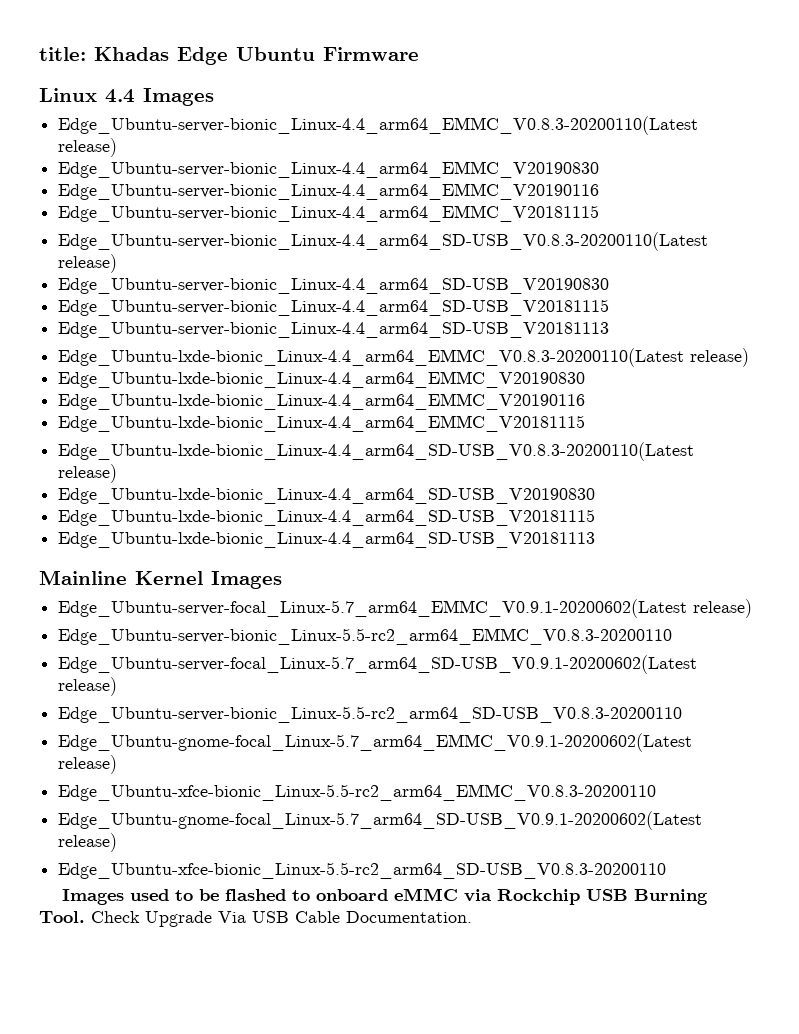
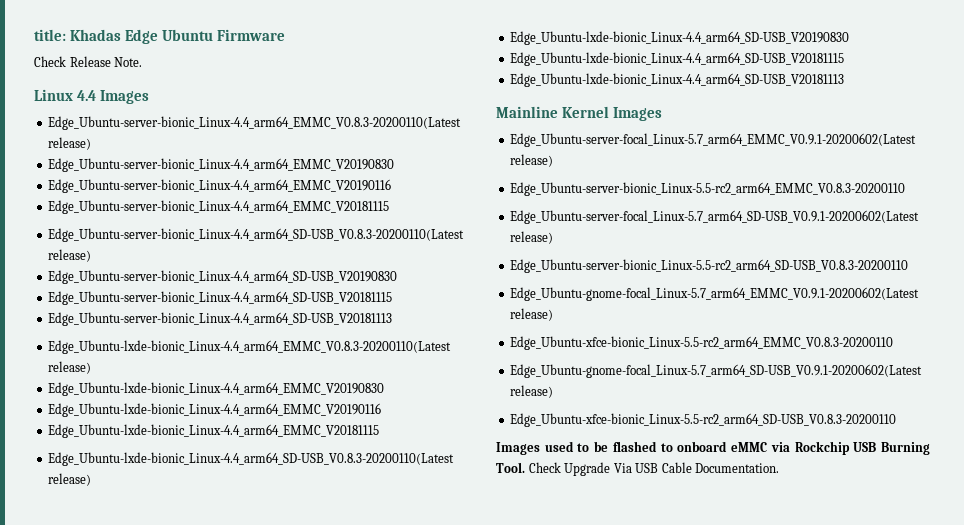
(419, 54) none -> [34,56,143,67] // Check Release Note.

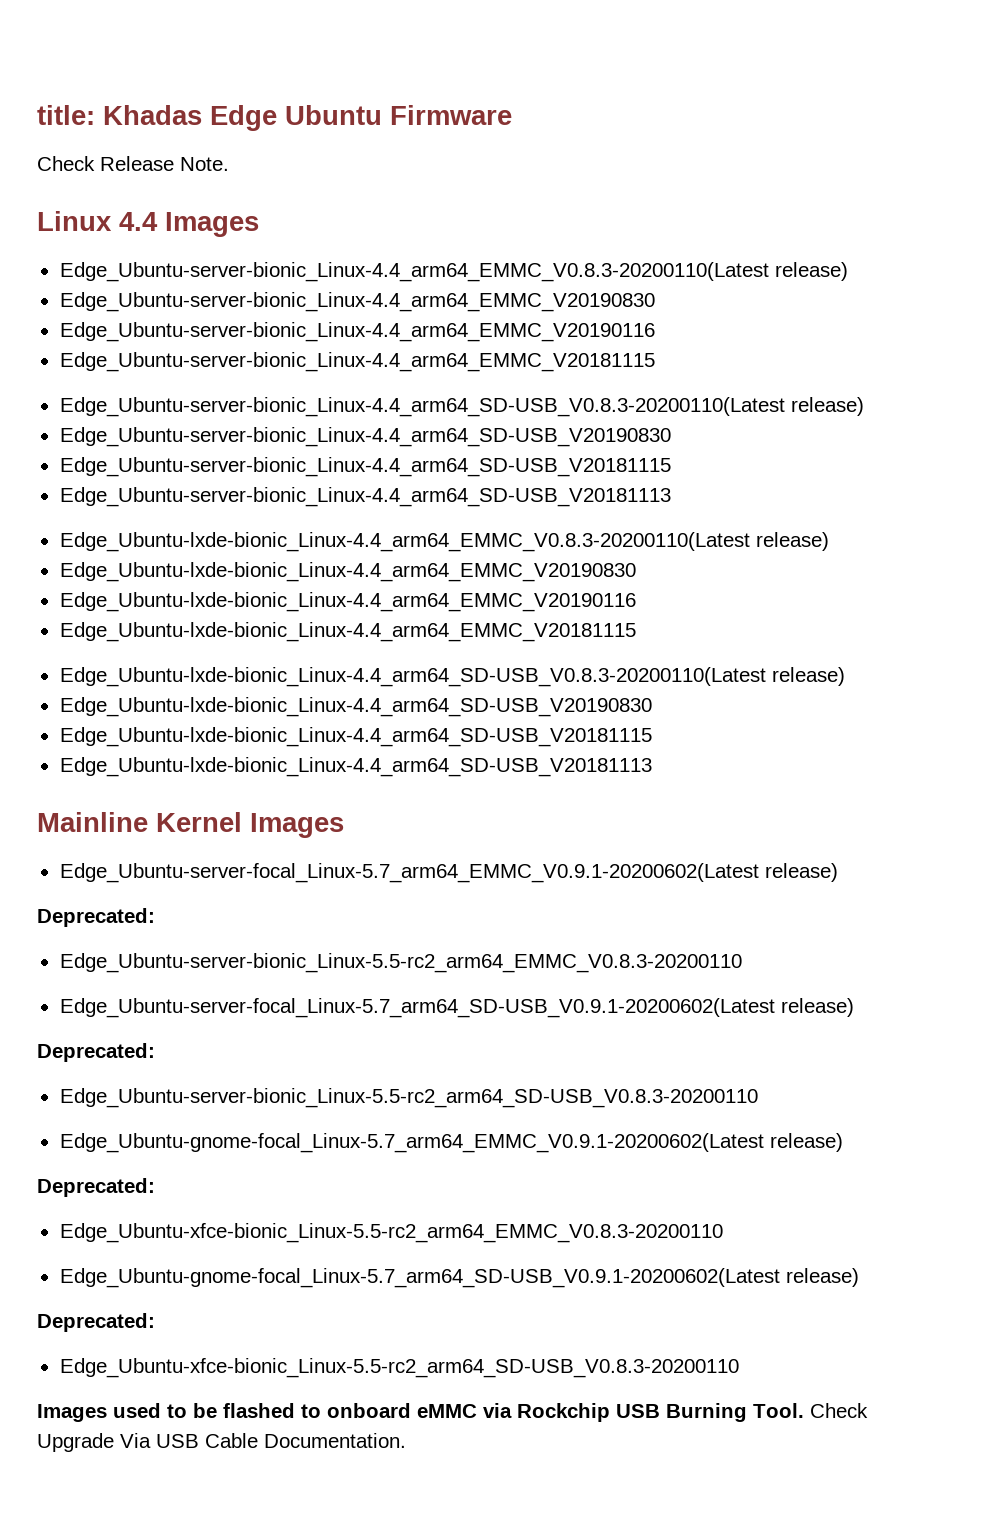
(554, 160) none -> [37,908,155,927] // Deprecated:
(554, 237) none -> [37,1043,155,1062] // Deprecated:
(554, 314) none -> [37,1178,155,1197] // Deprecated:
(554, 391) none -> [37,1313,155,1332] // Deprecated:

